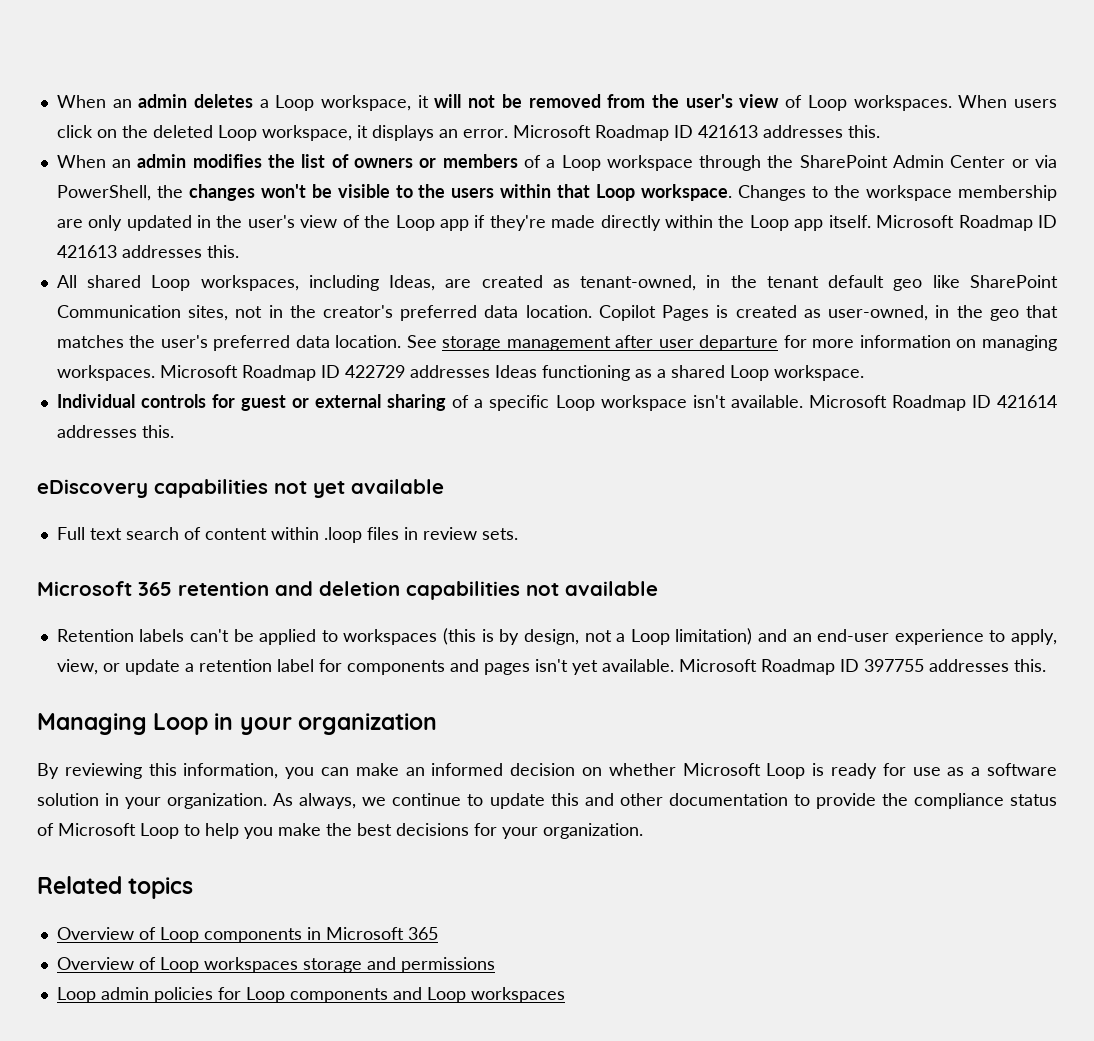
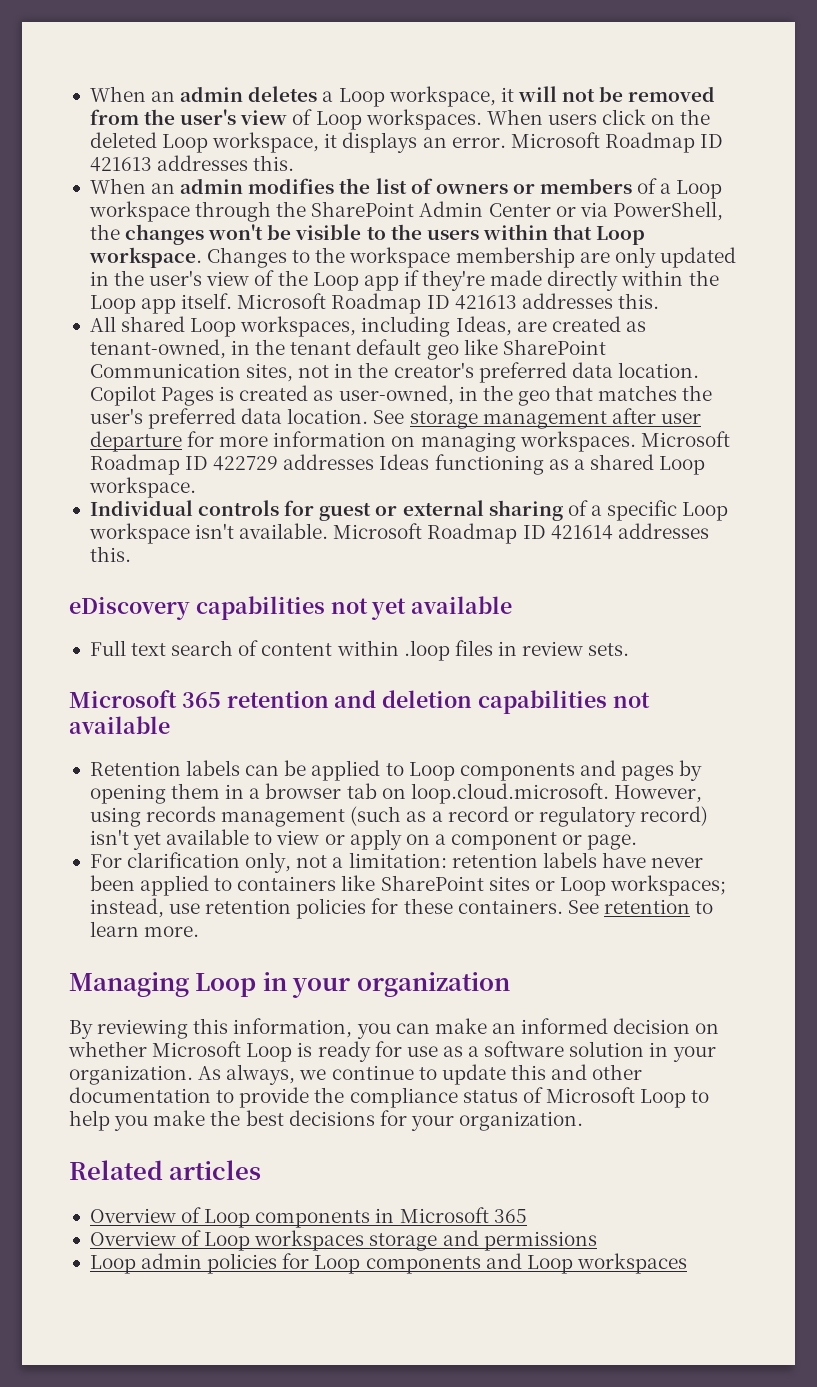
[190,629,230,642] can't -> [245,765,280,776] can
[343,628,1058,645] [56,659,1046,675] workspaces (this is by design, not a Loop limitation) and an end-user experience to apply, view, or update a retention label for components and pages isn't yet available. Microsoft Roadmap ID 397755 addresses this. -> [408,760,703,781] [89,783,702,804] [89,806,709,827] [89,829,638,850] [89,852,704,873] [89,875,727,896] [89,898,714,919] [89,921,200,937] Loop components and pages by opening them in a browser tab on loop.cloud.microsoft. However, using records management (such as a record or regulatory record) isn't yet available to view or apply on a component or page. // For clarification only, not a limitation: retention labels have never been applied to containers like SharePoint sites or Loop workspaces; instead, use retention policies for these containers. See retention to learn more.
[128,877,194,899] topics -> [169,1160,262,1180] articles

